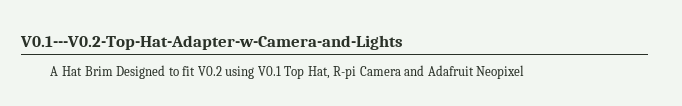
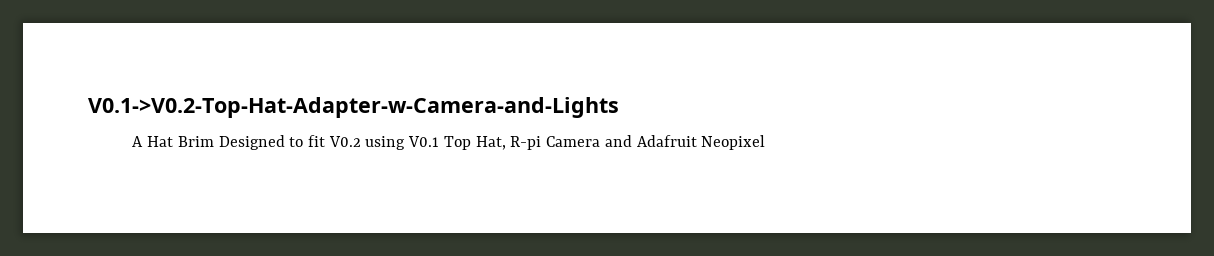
[20,35,403,50] V0.1---V0.2-Top-Hat-Adapter-w-Camera-and-Lights -> [88,97,619,118] V0.1->V0.2-Top-Hat-Adapter-w-Camera-and-Lights

